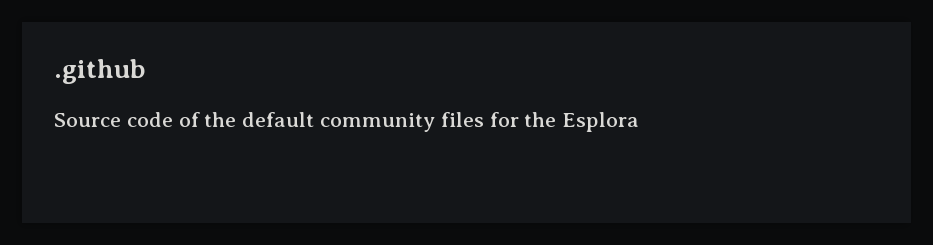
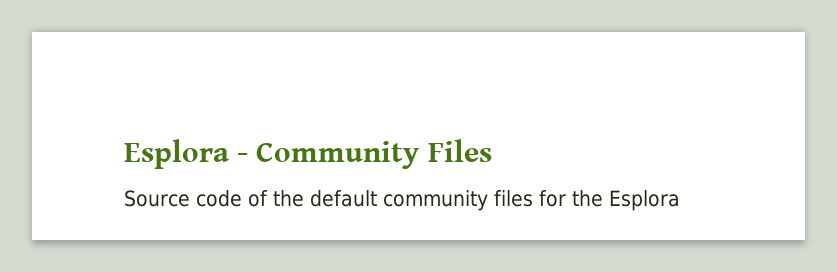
[54,59,146,84] .github -> [124,139,492,169] Esplora - Community Files

